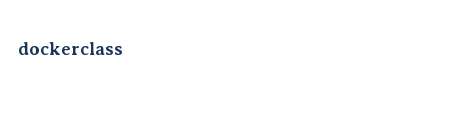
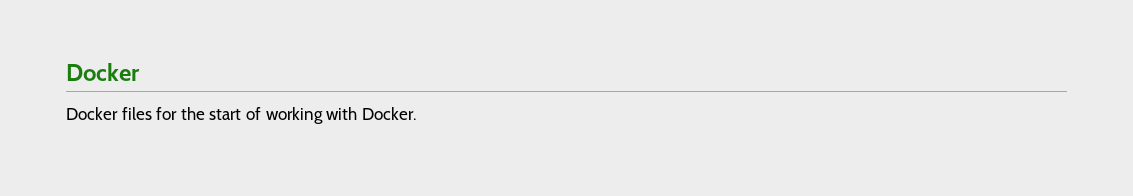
[18,42,123,55] dockerclass -> [66,63,140,81] [66,107,416,124] Docker // Docker files for the start of working with Docker.

